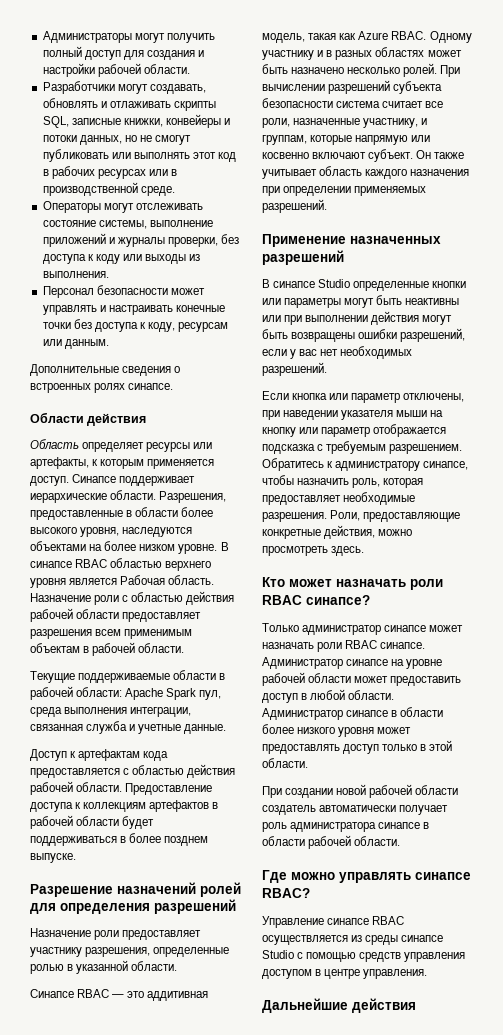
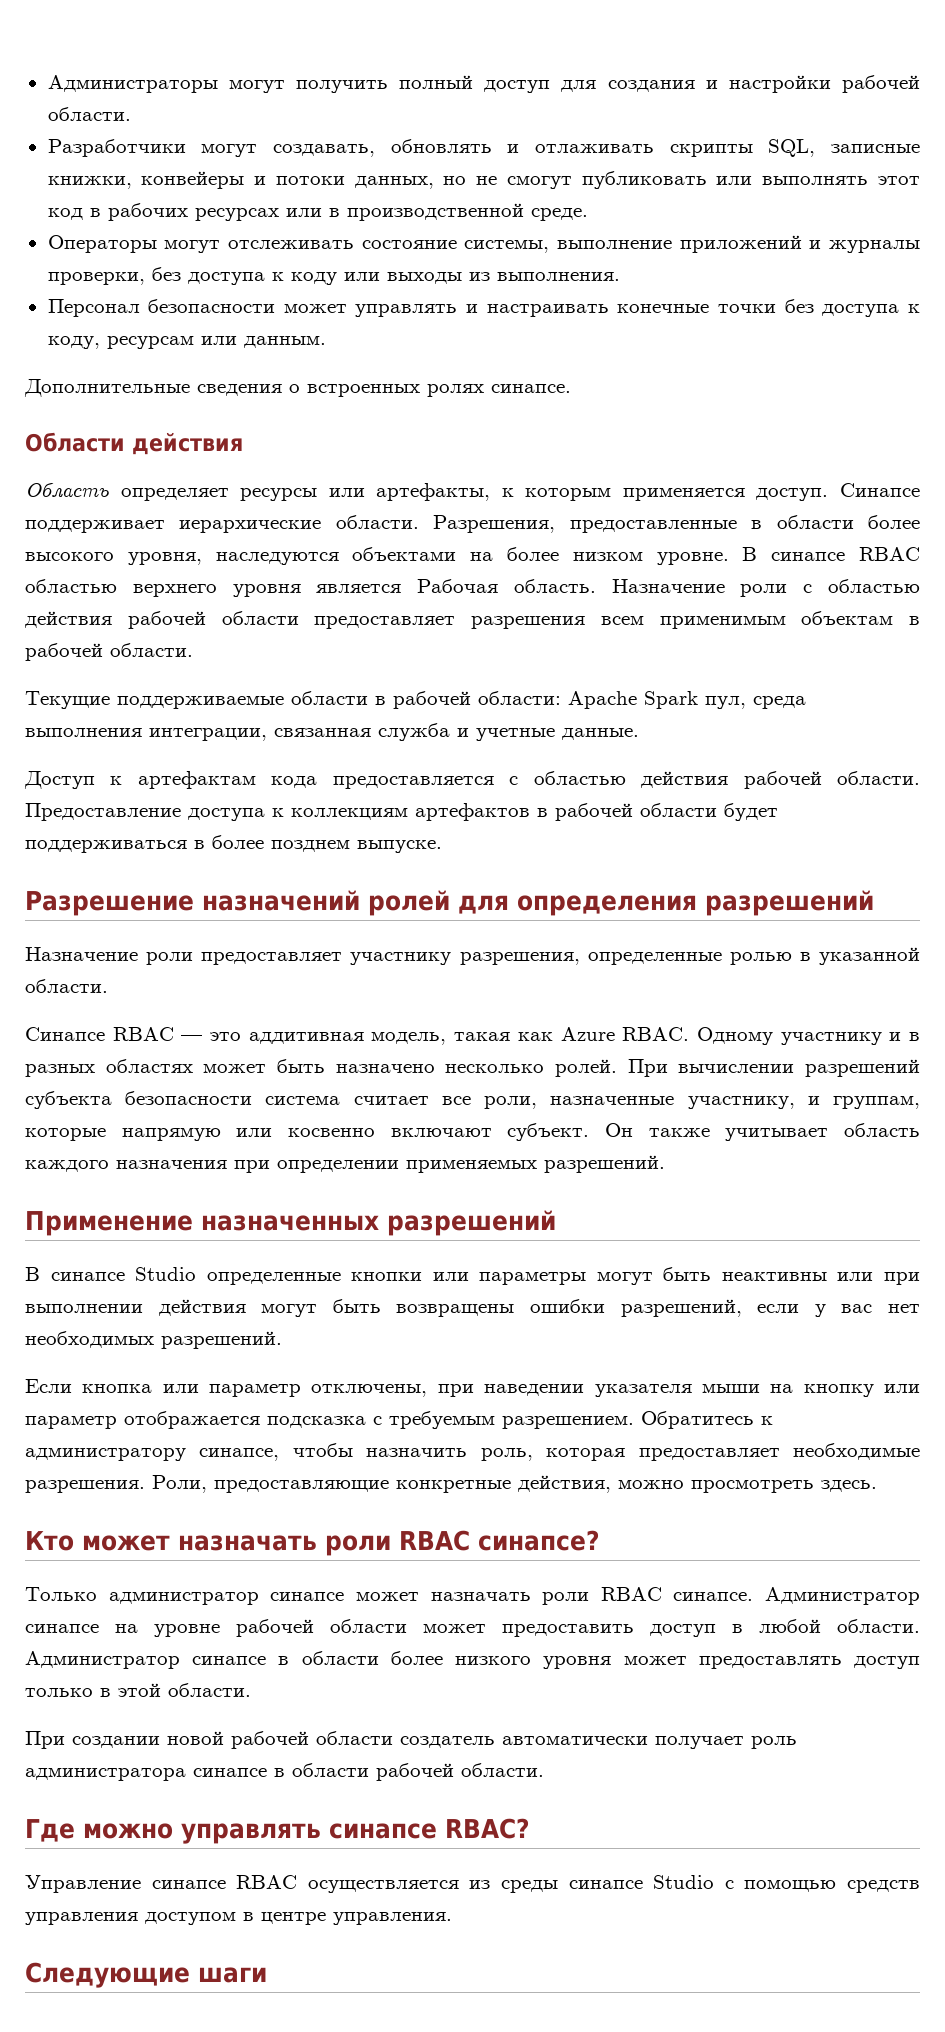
[262,998,416,1013] Дальнейшие действия -> [25,1962,267,1988] Следующие шаги

